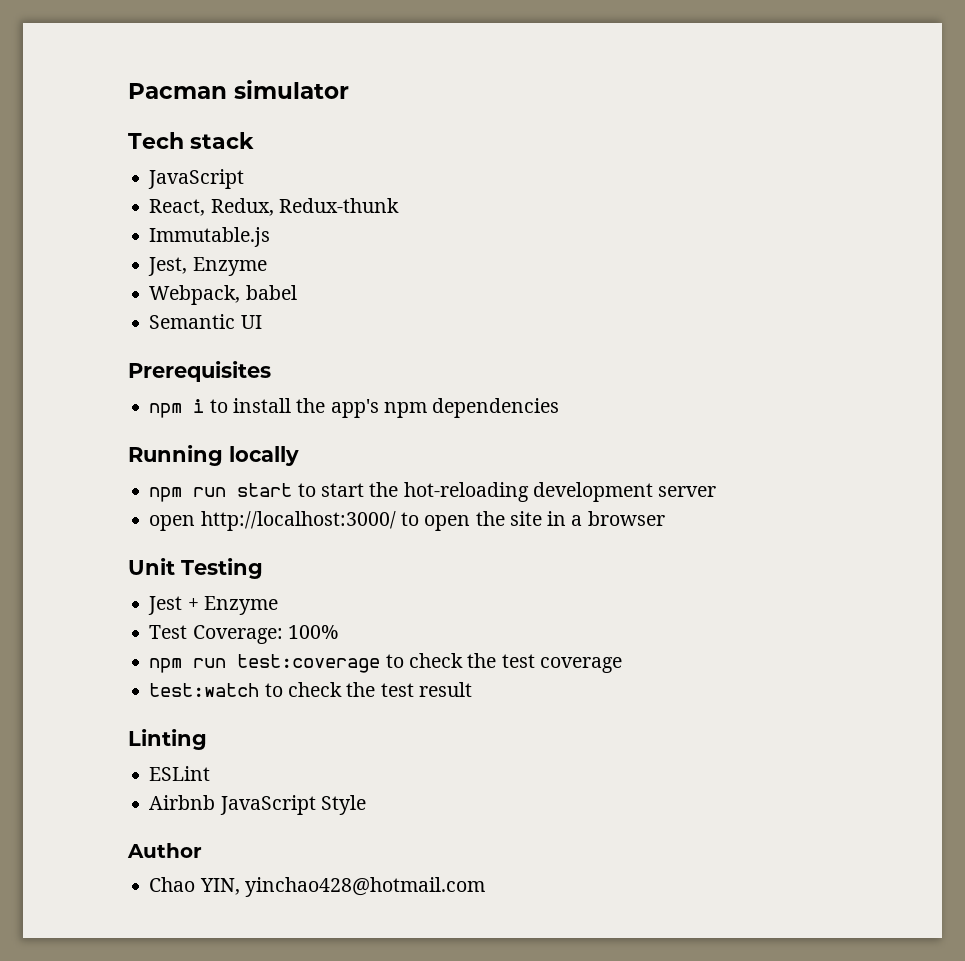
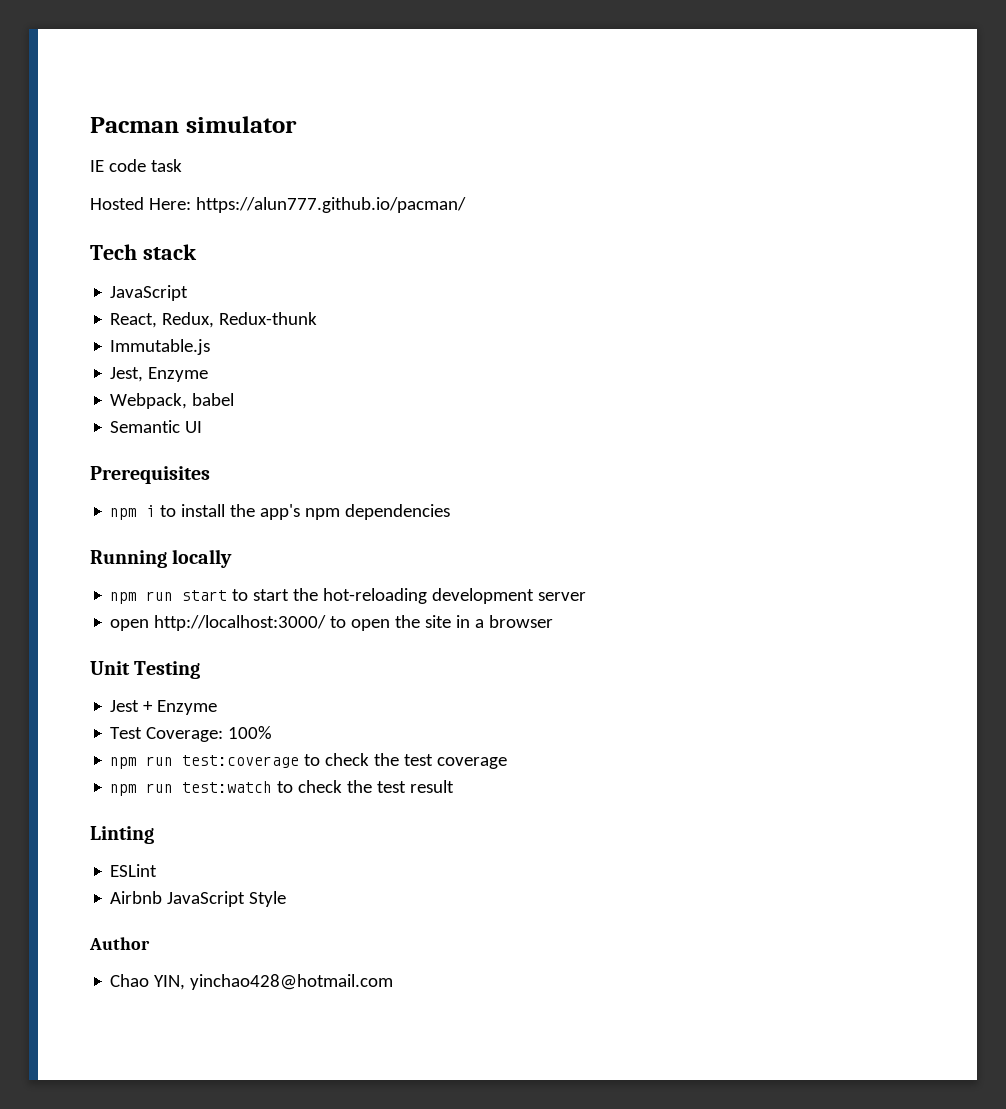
(349, 89) none -> [90,159,182,172] [90,197,466,213] // IE code task // Hosted Here: https://alun777.github.io/pacman/
(622, 665) none -> [110,783,174,796] npm run

